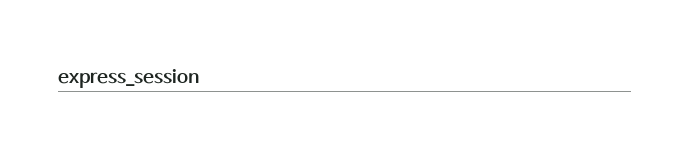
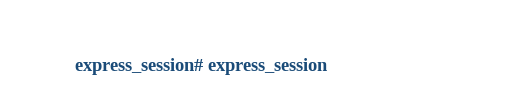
(58, 78) none -> [75,58,203,75] express_session#

